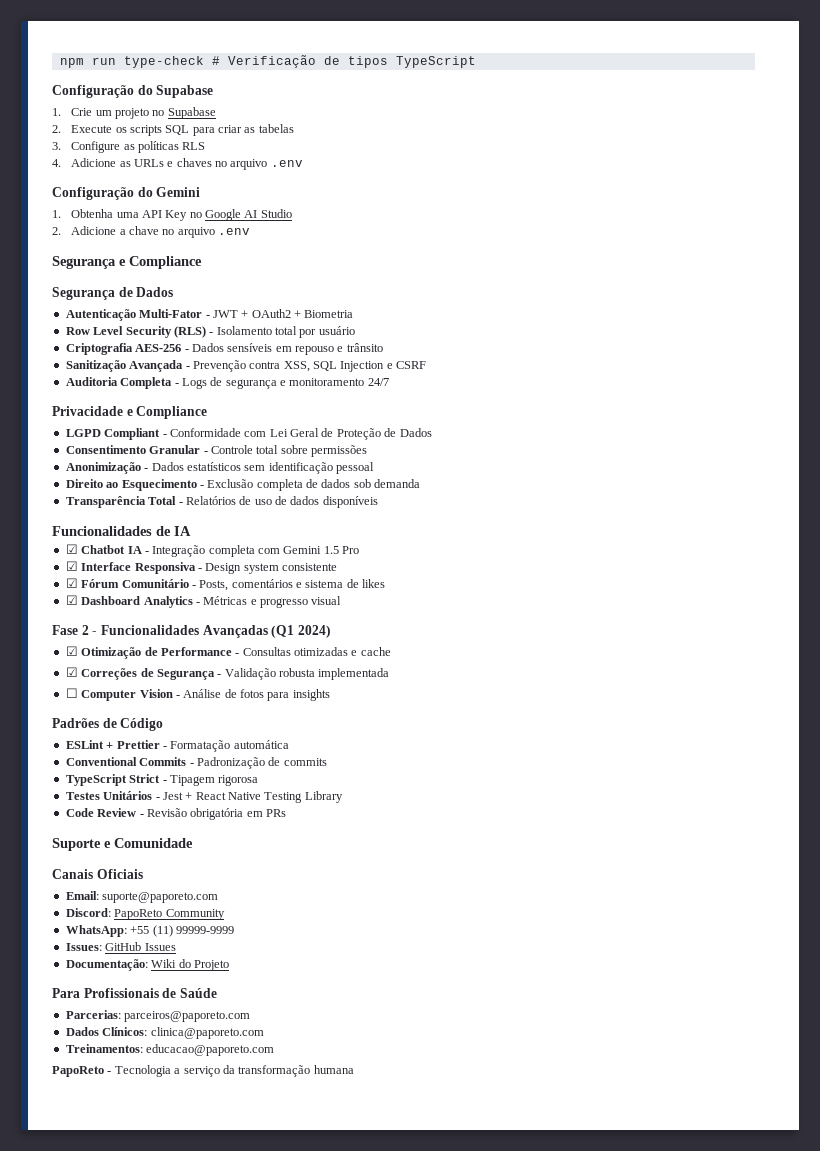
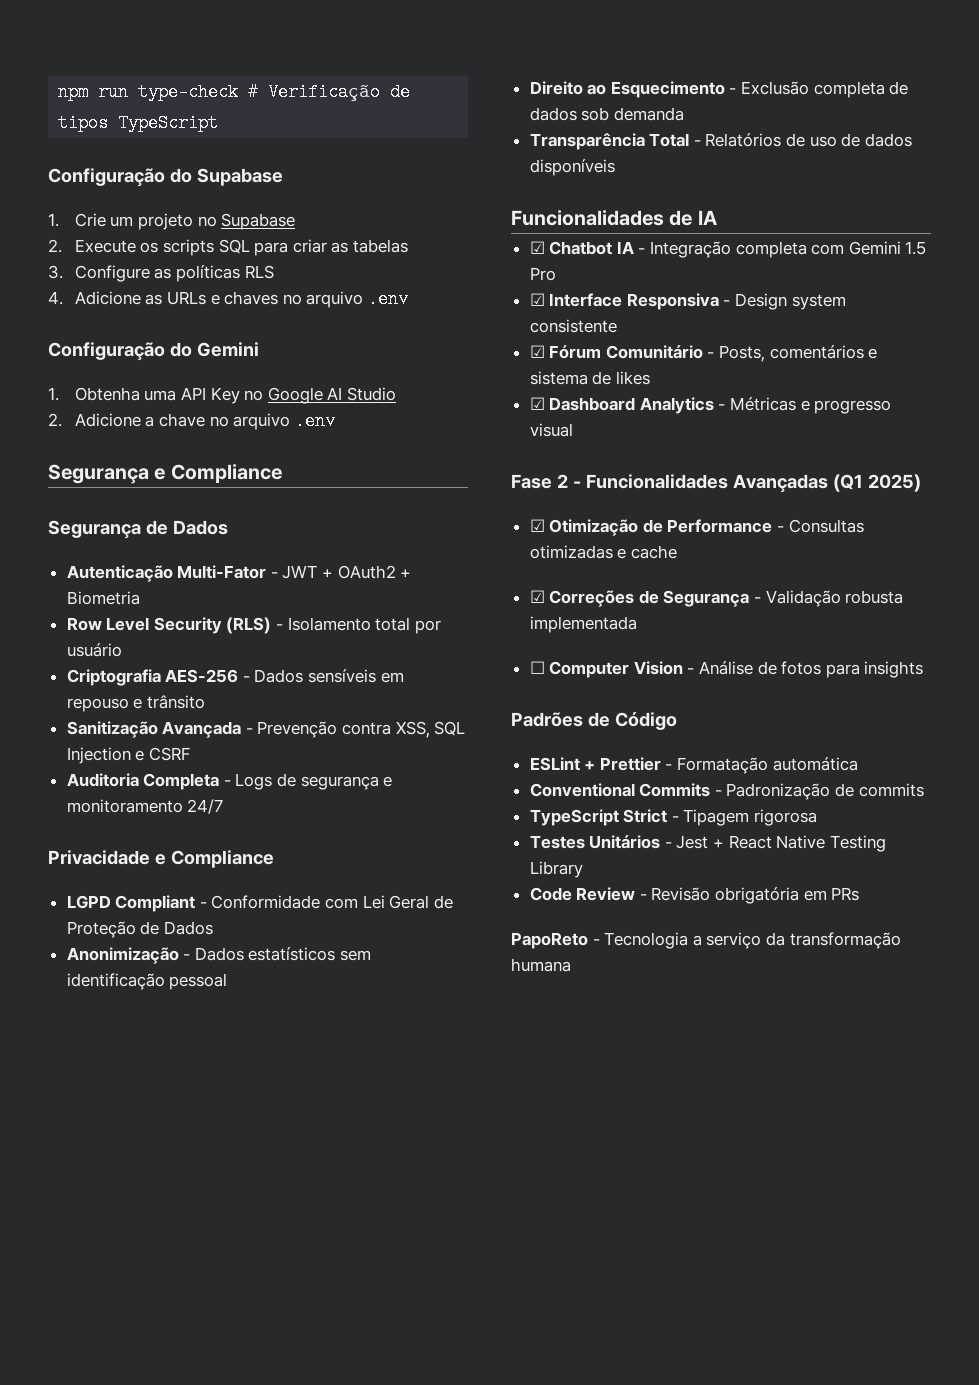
[65,445,367,457] // Consentimento Granular - Controle total sobre permissões -> (213, 928) none
[297,625,331,638] 2024) -> [867,474,921,492] 2025)
[52,838,193,851] [52,869,143,879] [65,891,219,903] [65,908,225,920] [65,925,234,937] [65,942,176,951] [65,959,229,971] [52,988,217,998] [65,1010,251,1022] [65,1027,264,1039] [65,1044,275,1056] // Suporte e Comunidade // Canais Oficiais // Email: suporte@paporeto.com // Discord: PapoReto Community // WhatsApp: +55 (11) 99999-9999 // Issues: GitHub Issues // Documentação: Wiki do Projeto // Para Profissionais de Saúde // Parcerias: parceiros@paporeto.com // Dados Clínicos: clinica@paporeto.com // Treinamentos: educacao@paporeto.com -> (860, 894) none

